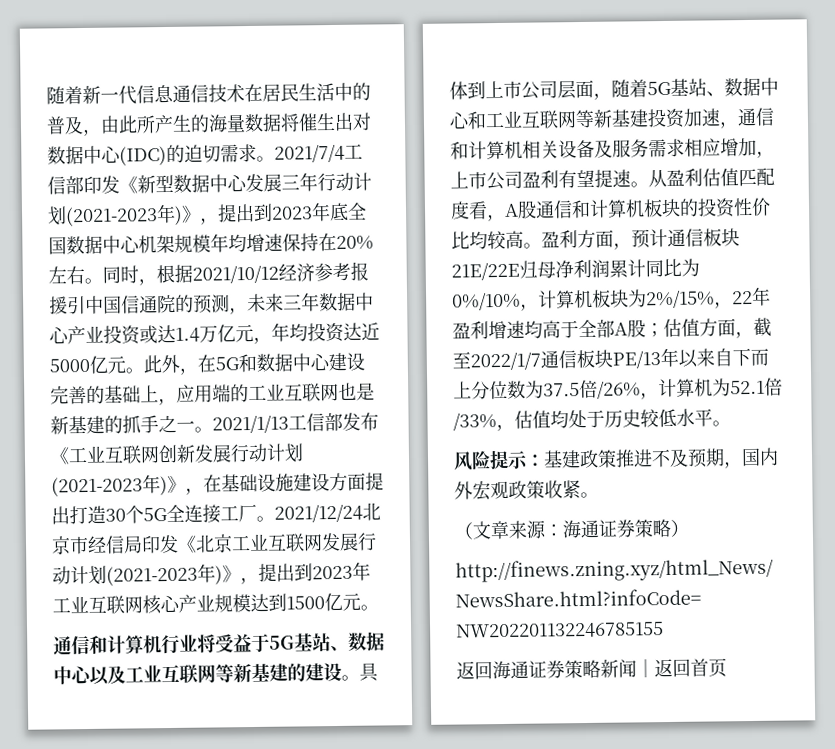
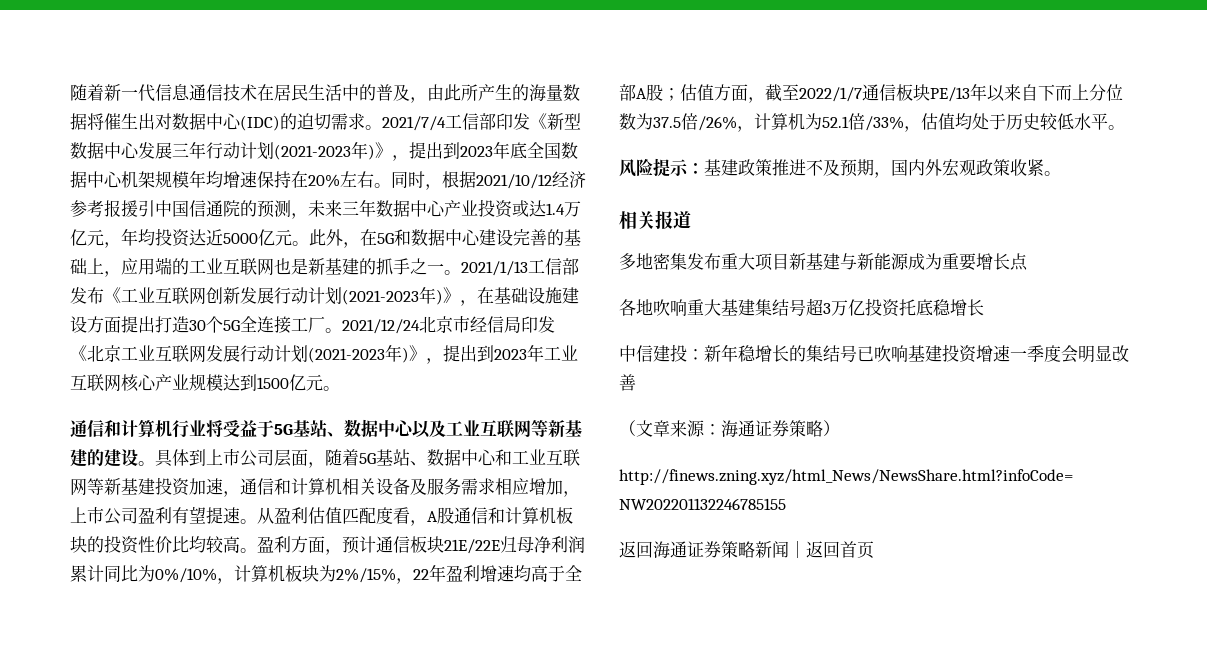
(599, 495) none -> [619,210,691,230] [619,253,1028,271] [619,298,984,317] [619,344,1129,363] [619,374,636,391] // 相关报道 // 多地密集发布重大项目新基建与新能源成为重要增长点 // 各地吹响重大基建集结号超3万亿投资托底稳增长 // 中信建投：新年稳增长的集结号已吹响基建投资增速一季度会明显改善

